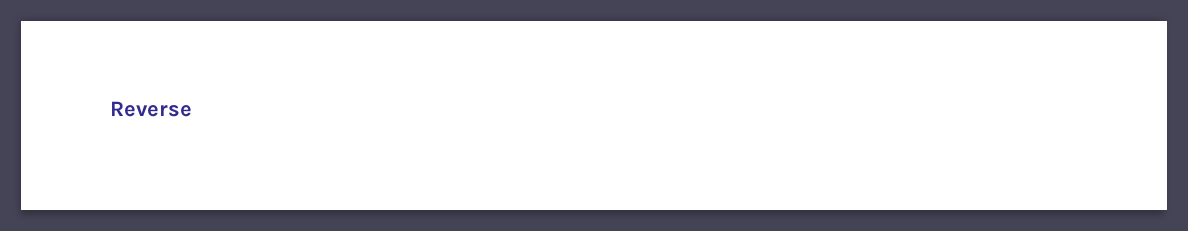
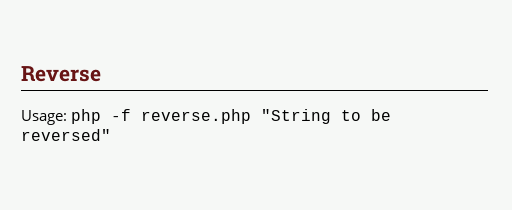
(192, 109) none -> [21,109,392,125] [21,129,111,141] // Usage: php -f reverse.php "String to be reversed"

